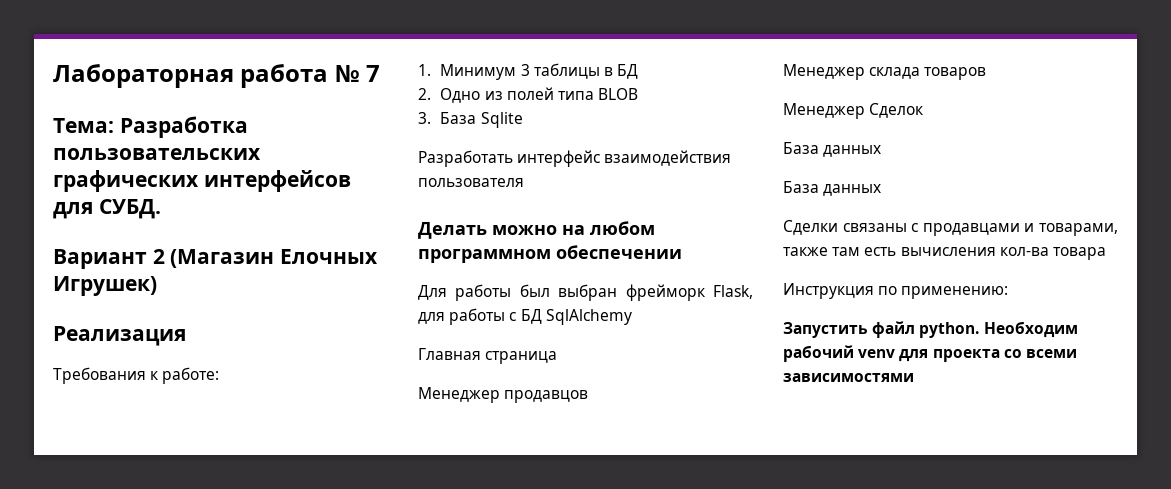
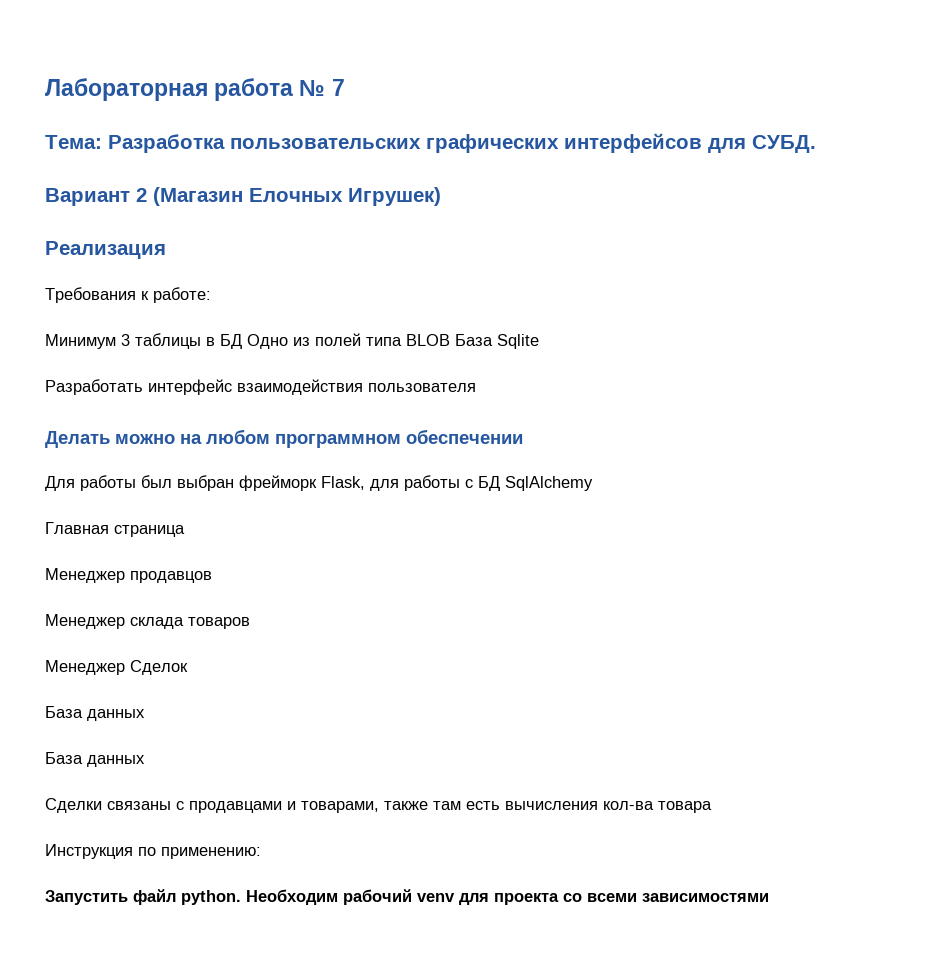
[418,64,431,76] 1. -> (211, 295) none
[418,88,431,100] // 2. -> (242, 341) none
[418,112,431,124] // 3. -> (450, 340) none

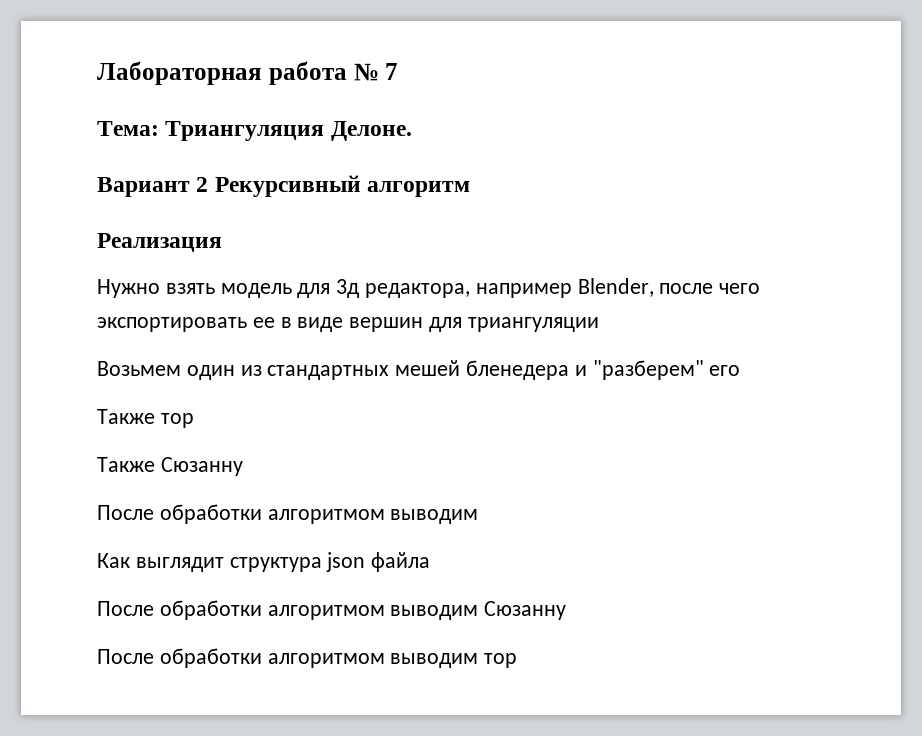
[108,133,816,153] [45,187,441,206] [45,241,166,259] [45,287,211,303] [45,333,539,349] [45,379,476,395] [45,429,523,448] [45,475,593,491] [45,522,185,537] [45,568,212,583] [45,614,250,629] [45,660,188,675] [45,706,145,721] [45,752,145,767] [45,798,712,813] [45,844,261,859] [45,889,769,905] Разработка пользовательских графических интерфейсов для СУБД. // Вариант 2 (Магазин Елочных Игрушек) // Реализация // Требования к работе: // Минимум 3 таблицы в БД Одно из полей типа BLOB База Sqlite // Разработать интерфейс взаимодействия пользователя // Делать можно на любом программном обеспечении // Для работы был выбран фрейморк Flask, для работы с БД SqlAlchemy // Главная страница // Менеджер продавцов // Менеджер склада товаров // Менеджер Сделок // База данных // База данных // Сделки связаны с продавцами и товарами, также там есть вычисления кол-ва товара // Инструкция по применению: // Запустить файл python. Необходим рабочий venv для проекта со всеми зависимостями -> [165,121,412,141] [97,175,471,197] [97,233,222,252] [97,278,761,298] [97,317,599,332] [97,360,741,380] [97,409,194,428] [97,457,243,476] [97,504,479,524] [97,552,431,572] [97,600,567,620] [97,648,518,668] Триангуляция Делоне. // Вариант 2 Рекурсивный алгоритм // Реализация // Нужно взять модель для 3д редактора, например Blender, после чего экспортировать ее в виде вершин для триангуляции // Возьмем один из стандартных мешей бленедера и "разберем" его // Также тор // Также Сюзанну // После обработки алгоритмом выводим // Как выглядит структура json файла // После обработки алгоритмом выводим Сюзанну // После обработки алгоритмом выводим тор

